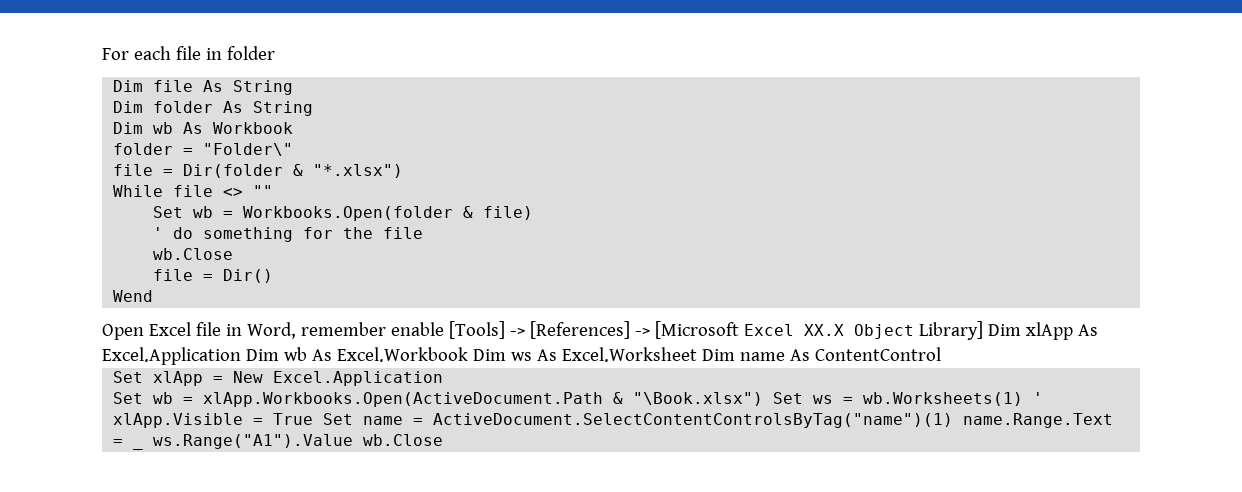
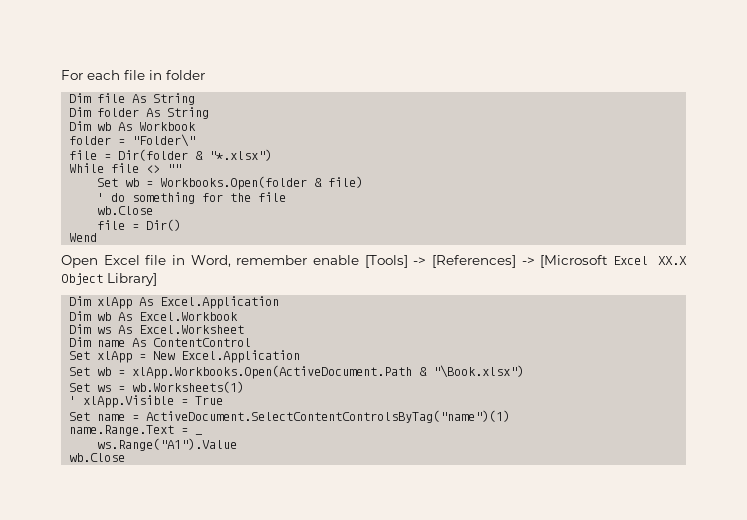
(983, 330) none -> (157, 279) //
(241, 356) none -> (280, 302) //
(468, 354) none -> (239, 316) //
(697, 354) none -> (245, 329) //
(764, 399) none -> (525, 371) //
(1024, 399) none -> (245, 387) //
(314, 419) none -> (224, 400) //
(954, 420) none -> (511, 416) //
(144, 448) none -> (203, 434) //
(354, 441) none -> (238, 444) //

